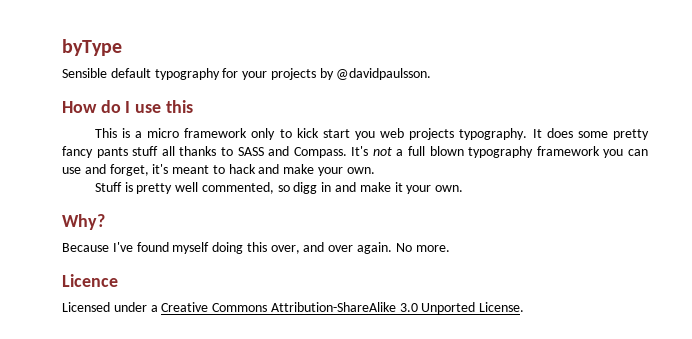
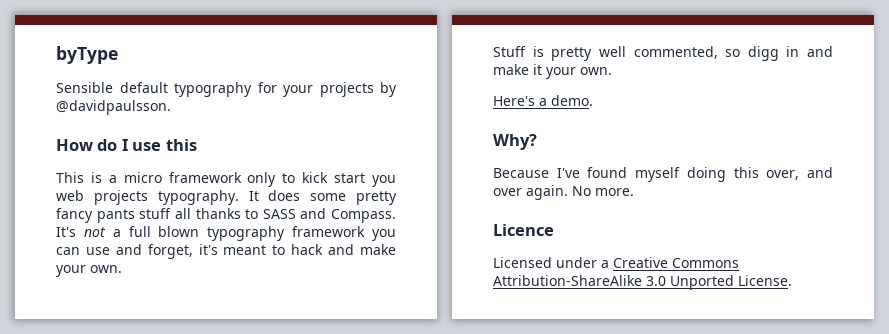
(464, 188) none -> [493,95,593,106] // Here's a demo.

